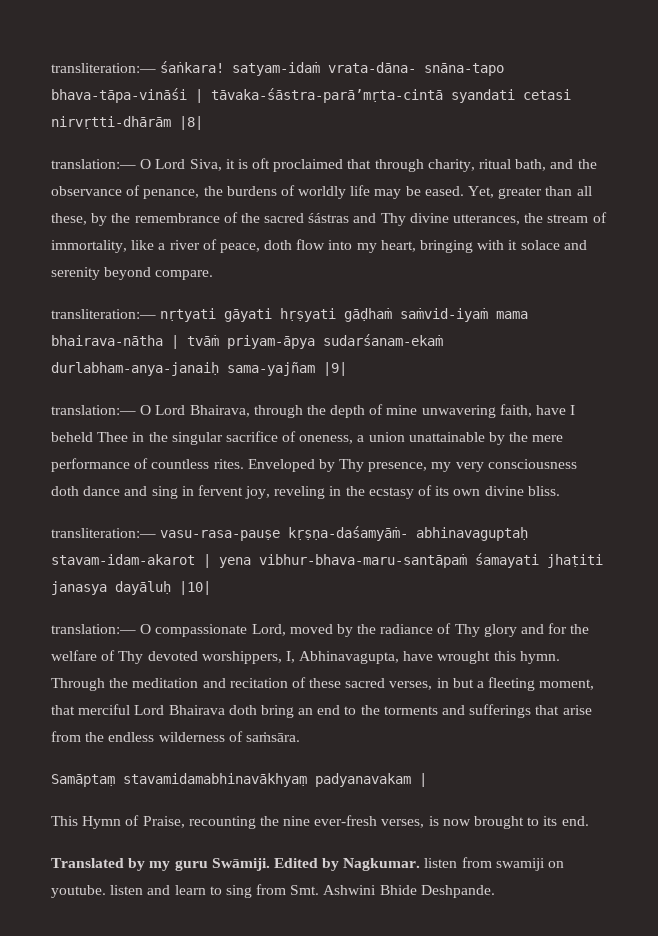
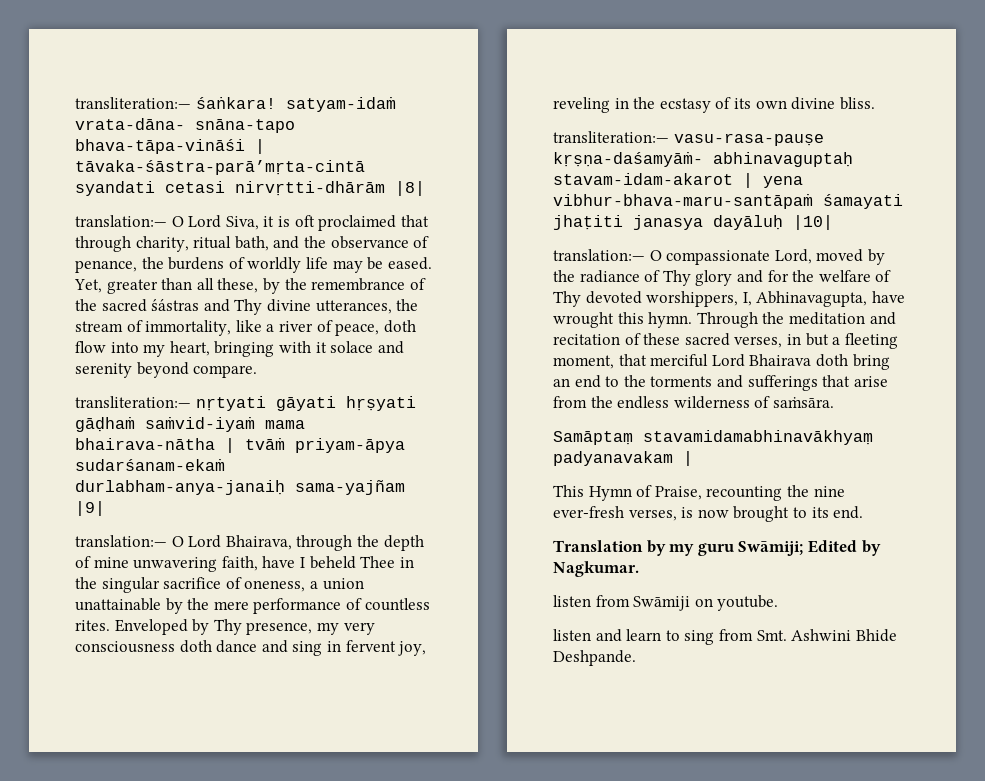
[51,858,124,868] Translated -> [553,540,643,552] Translation
[211,858,270,871] Swāmiji. -> [738,541,804,556] Swāmiji;
(421, 864) none -> (639, 569) //
[495,858,545,871] swamiji -> [633,596,691,611] Swāmiji
(106, 891) none -> (779, 603) //

